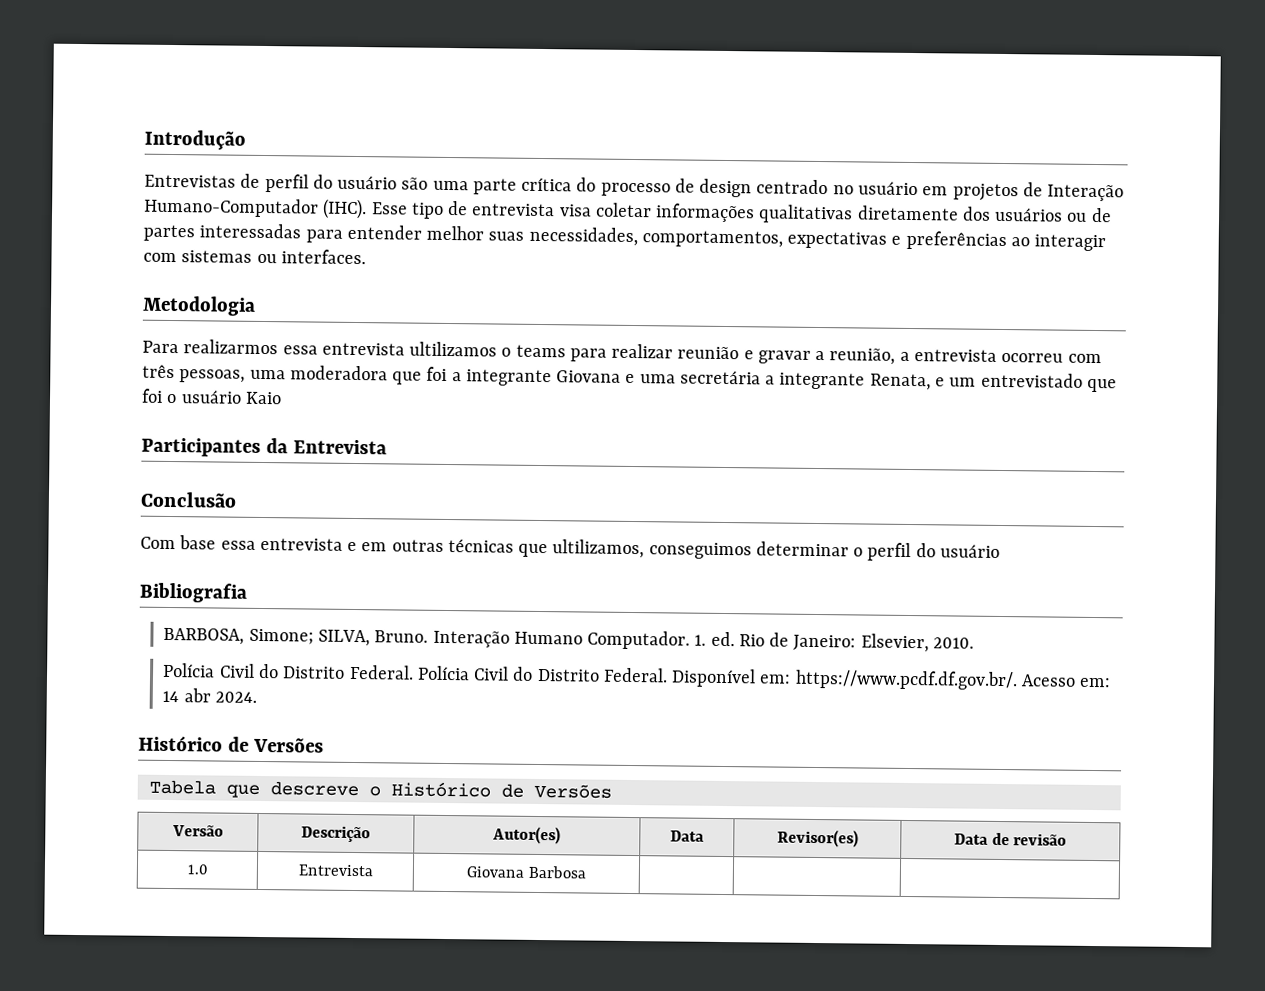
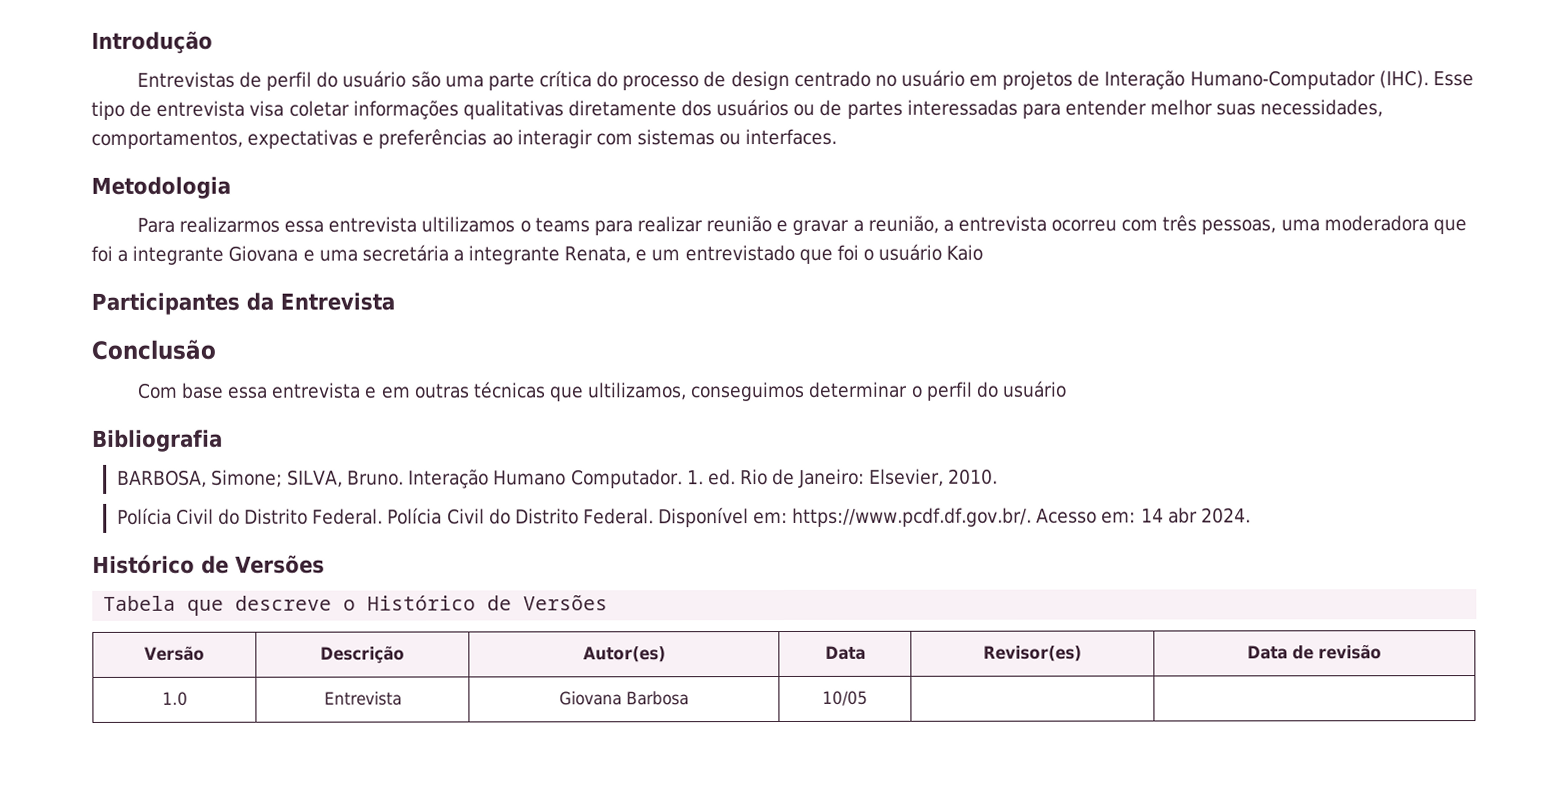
(586, 872) none -> [822,690,868,706] 10/05

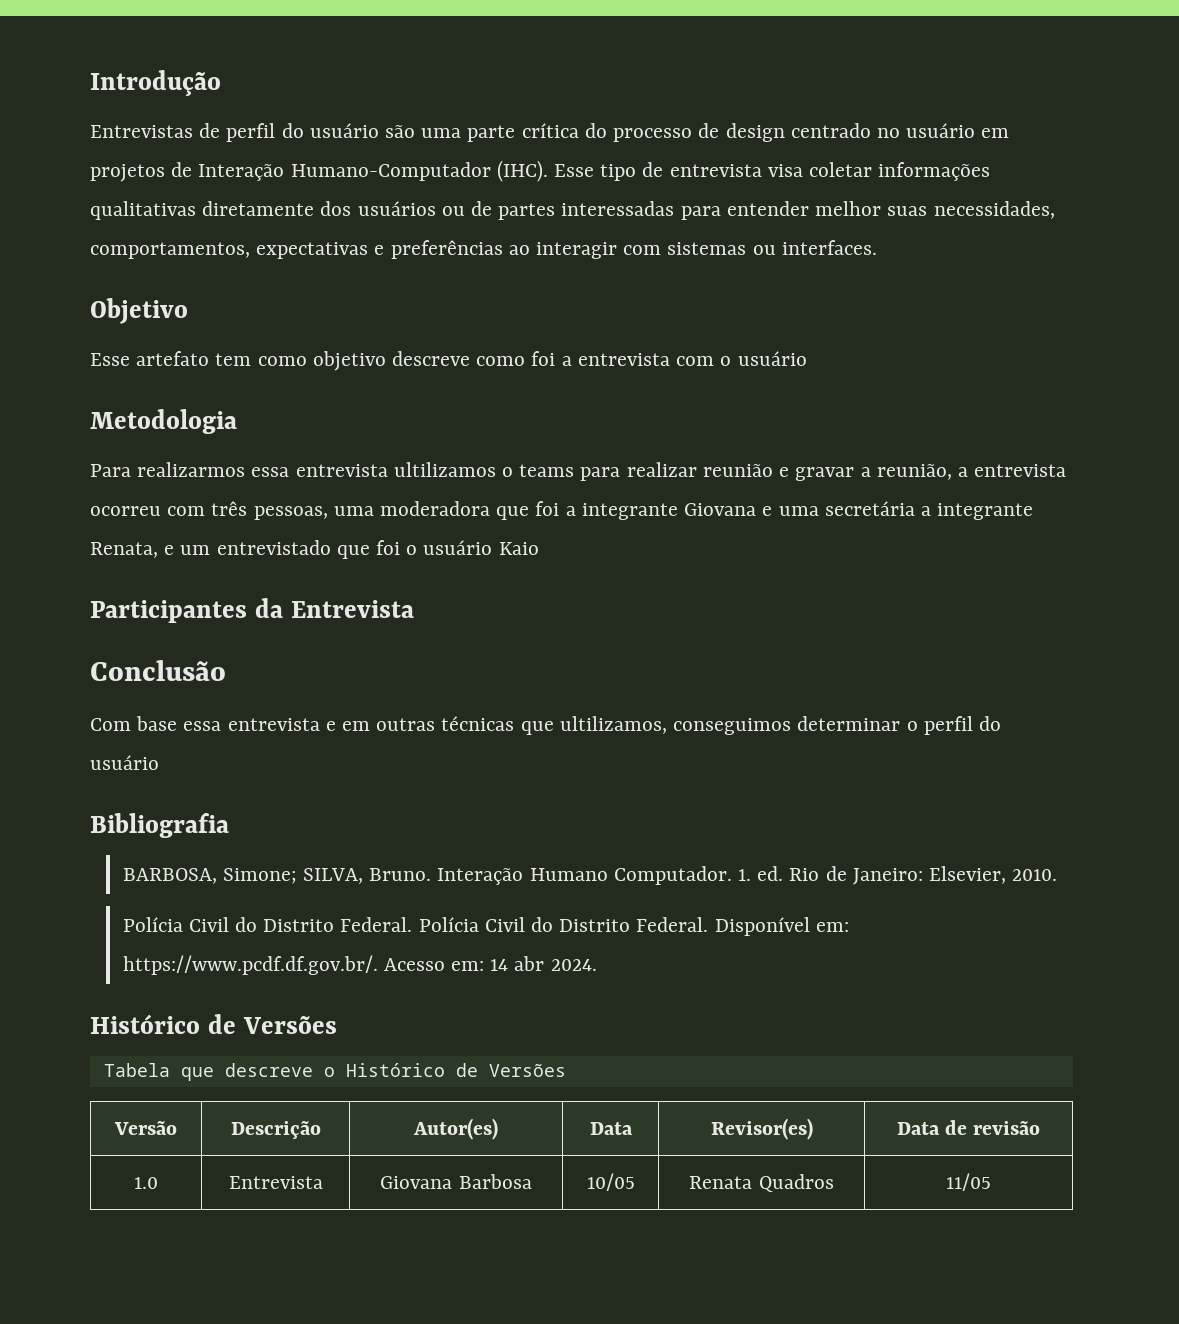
(838, 137) none -> [90,298,188,324] [90,351,807,371] // Objetivo // Esse artefato tem como objetivo descreve como foi a entrevista com o usuário
(868, 698) | -> [689,1174,834,1192] [946,1173,991,1191] Renata Quadros | 11/05

